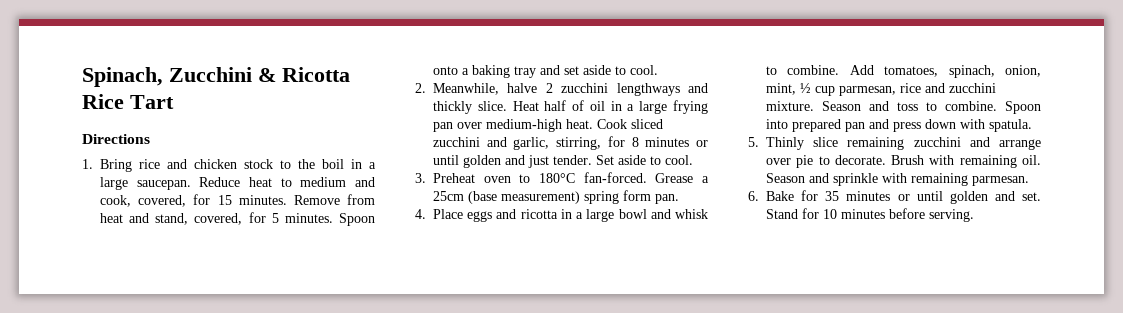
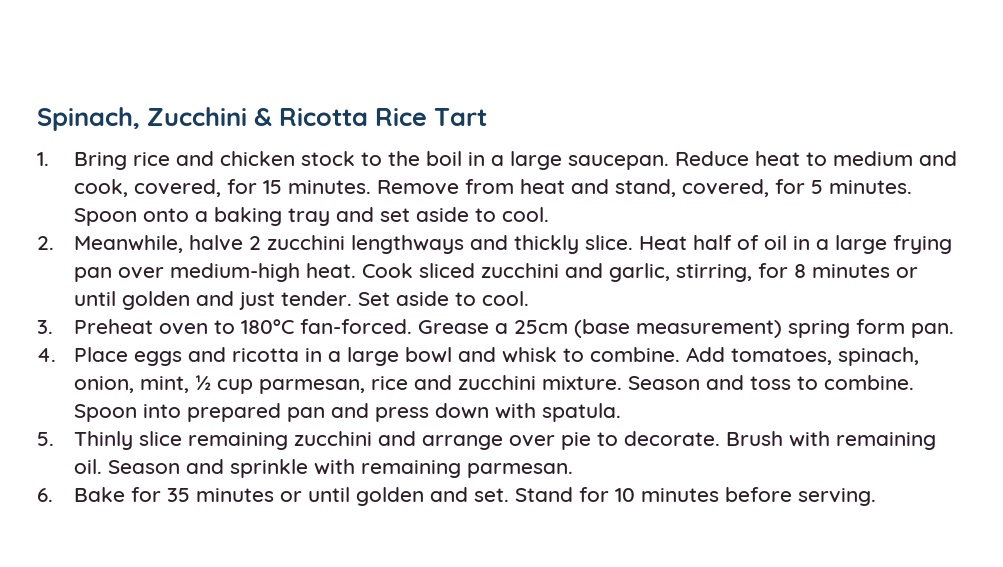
[82,134,150,144] // Directions -> (487, 117) none

